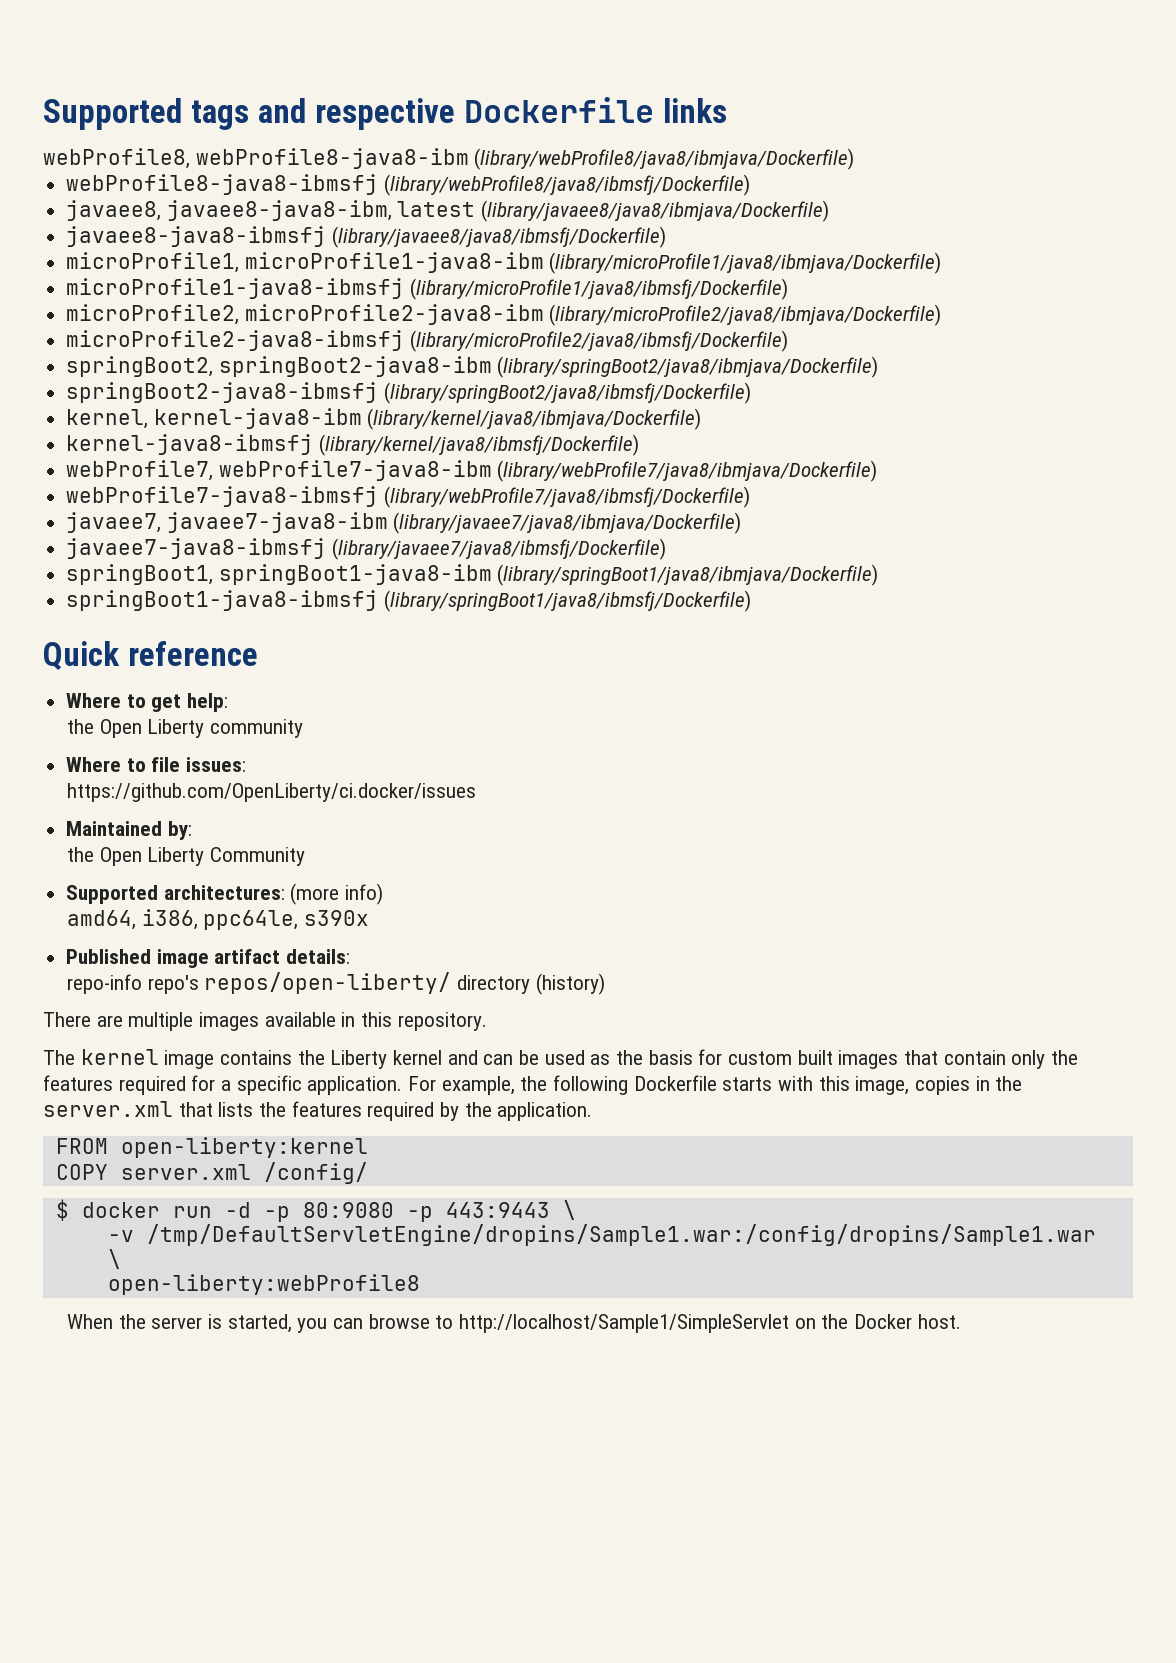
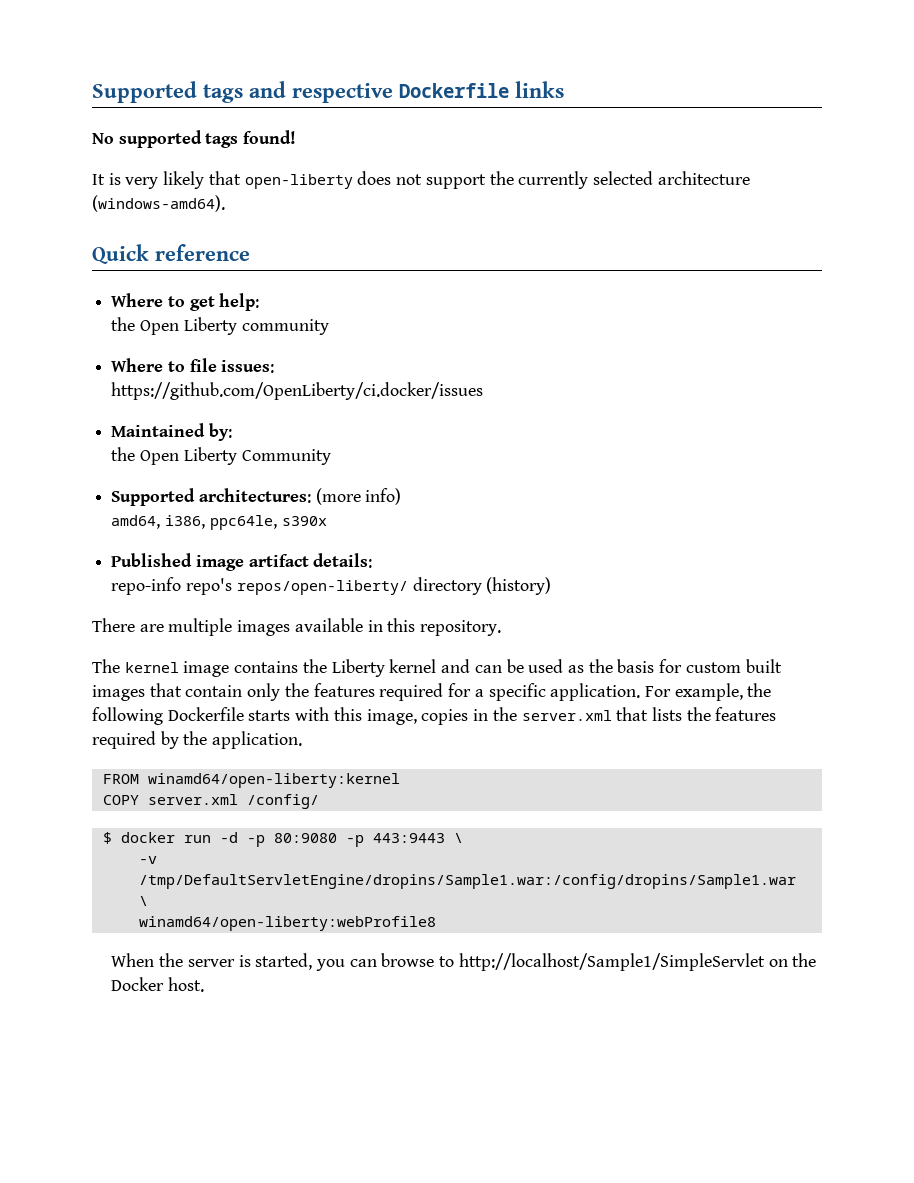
[43,148,855,170] [66,174,750,196] [66,200,830,222] [66,226,666,248] [66,252,942,274] [66,278,788,300] [66,304,942,326] [66,330,788,352] [66,356,879,378] [66,382,751,404] [66,408,702,430] [66,434,639,456] [66,460,878,482] [66,486,750,508] [66,512,742,534] [66,538,666,560] [66,564,879,586] [66,590,751,612] webProfile8, webProfile8-java8-ibm (library/webProfile8/java8/ibmjava/Dockerfile) // webProfile8-java8-ibmsfj (library/webProfile8/java8/ibmsfj/Dockerfile) // javaee8, javaee8-java8-ibm, latest (library/javaee8/java8/ibmjava/Dockerfile) // javaee8-java8-ibmsfj (library/javaee8/java8/ibmsfj/Dockerfile) // microProfile1, microProfile1-java8-ibm (library/microProfile1/java8/ibmjava/Dockerfile) // microProfile1-java8-ibmsfj (library/microProfile1/java8/ibmsfj/Dockerfile) // microProfile2, microProfile2-java8-ibm (library/microProfile2/java8/ibmjava/Dockerfile) // microProfile2-java8-ibmsfj (library/microProfile2/java8/ibmsfj/Dockerfile) // springBoot2, springBoot2-java8-ibm (library/springBoot2/java8/ibmjava/Dockerfile) // springBoot2-java8-ibmsfj (library/springBoot2/java8/ibmsfj/Dockerfile) // kernel, kernel-java8-ibm (library/kernel/java8/ibmjava/Dockerfile) // kernel-java8-ibmsfj (library/kernel/java8/ibmsfj/Dockerfile) // webProfile7, webProfile7-java8-ibm (library/webProfile7/java8/ibmjava/Dockerfile) // webProfile7-java8-ibmsfj (library/webProfile7/java8/ibmsfj/Dockerfile) // javaee7, javaee7-java8-ibm (library/javaee7/java8/ibmjava/Dockerfile) // javaee7-java8-ibmsfj (library/javaee7/java8/ibmsfj/Dockerfile) // springBoot1, springBoot1-java8-ibm (library/springBoot1/java8/ibmjava/Dockerfile) // springBoot1-java8-ibmsfj (library/springBoot1/java8/ibmsfj/Dockerfile) -> [92,130,297,148] [92,171,750,189] [92,195,225,212] No supported tags found! // It is very likely that open-liberty does not support the currently selected architecture (windows-amd64).
[120,1137,368,1158] open-liberty:kernel -> [147,773,400,788] winamd64/open-liberty:kernel
[107,1274,420,1295] open-liberty:webProfile8 -> [138,916,436,931] winamd64/open-liberty:webProfile8

